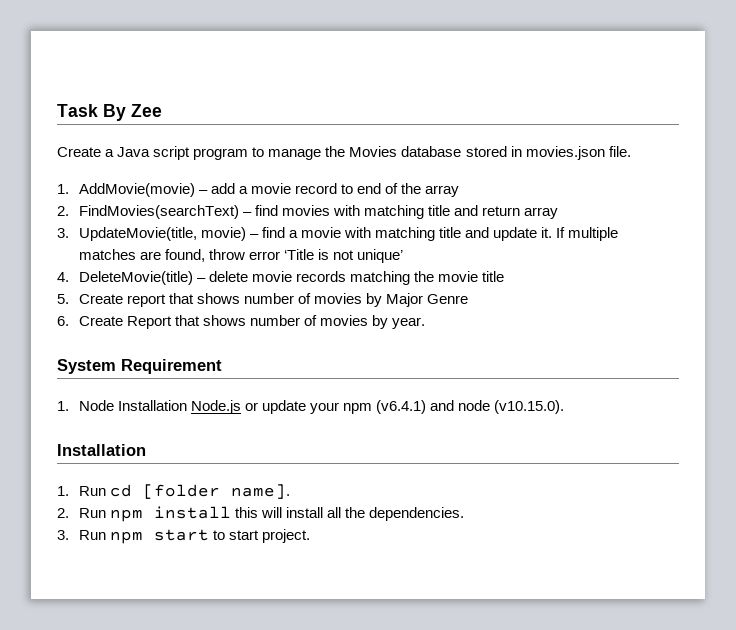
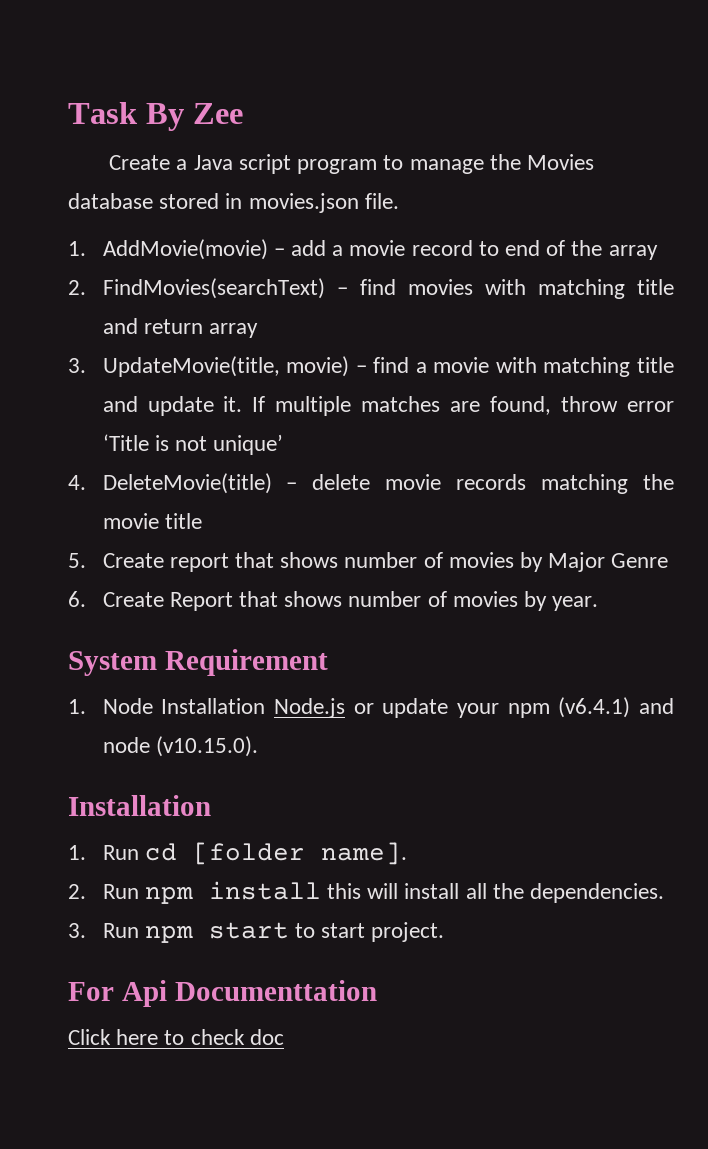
(310, 536) none -> [68,980,377,1007] [68,1029,284,1045] // For Api Documenttation // Click here to check doc

